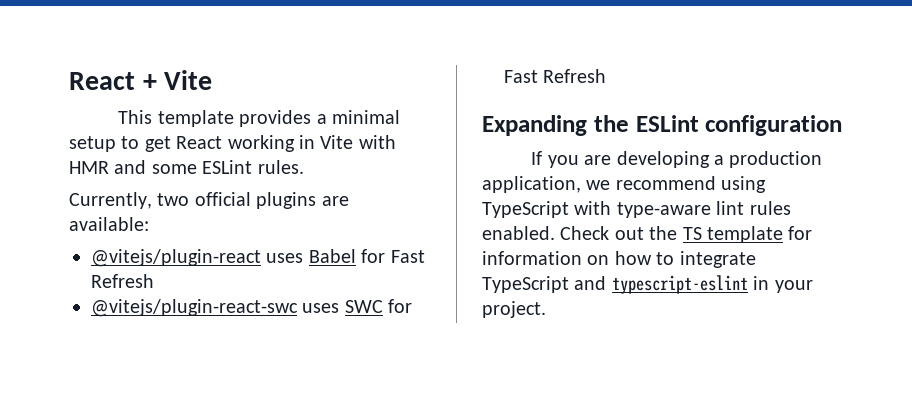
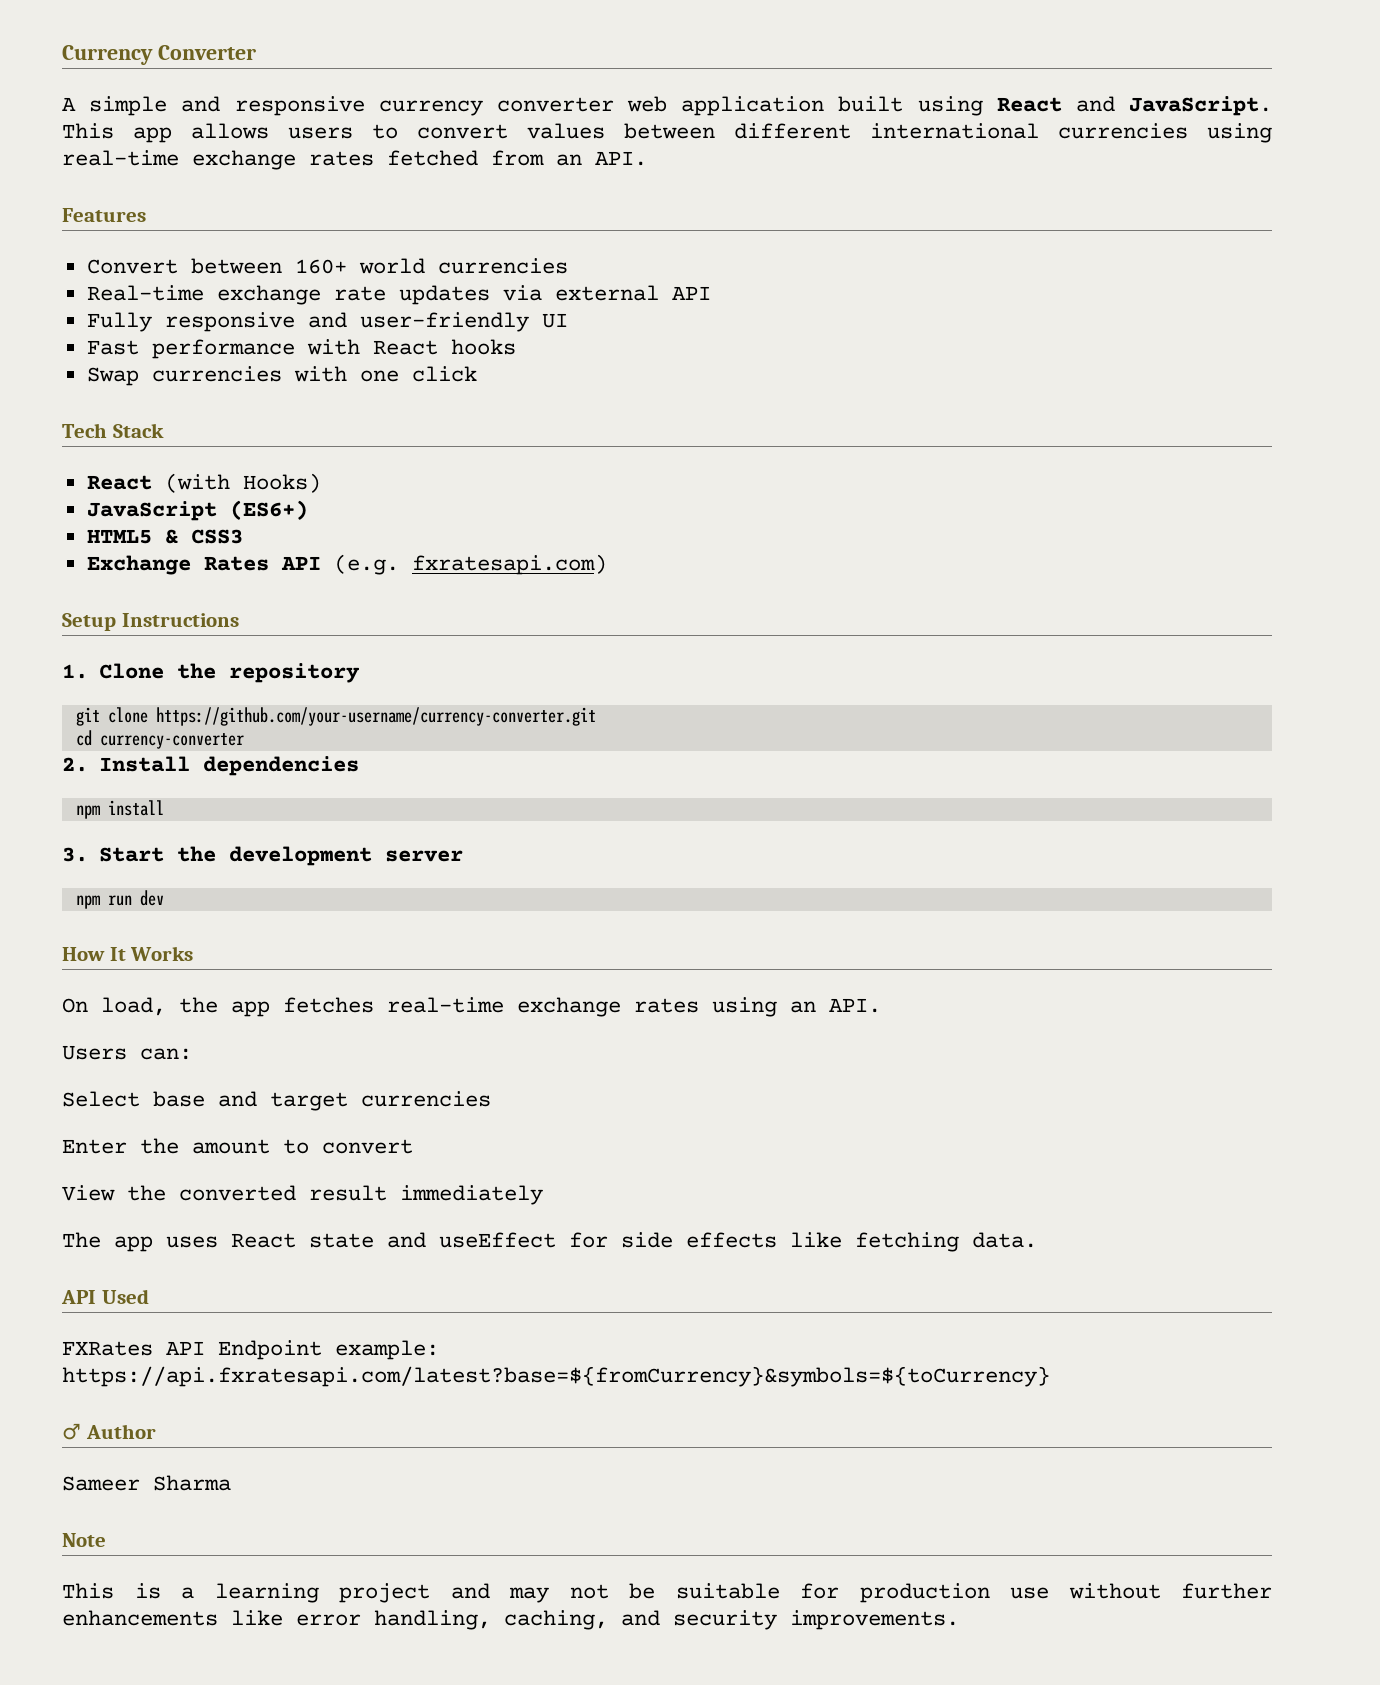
[69,70,213,90] [118,110,401,127] [69,135,396,152] [69,160,304,174] [69,192,349,209] [69,217,149,231] [91,249,425,267] [91,274,154,288] [91,299,413,317] [504,69,607,83] [482,115,843,136] [531,151,823,168] [482,176,767,193] [482,201,791,218] [482,226,813,243] [482,251,756,268] [482,275,813,294] [482,301,546,318] React + Vite // This template provides a minimal setup to get React working in Vite with HMR and some ESLint rules. // Currently, two official plugins are available: // @vitejs/plugin-react uses Babel for Fast Refresh // @vitejs/plugin-react-swc uses SWC for Fast Refresh // Expanding the ESLint configuration // If you are developing a production application, we recommend using TypeScript with type-aware lint rules enabled. Check out the TS template for information on how to integrate TypeScript and typescript-eslint in your project. -> [62,45,256,65] [62,96,1272,116] [62,123,1272,143] [62,150,647,170] [62,208,146,222] [86,258,568,274] [86,285,711,305] [86,312,568,332] [86,339,516,359] [86,366,477,386] [62,423,164,438] [86,473,321,493] [86,500,308,521] [86,529,243,544] [86,554,607,575] [62,613,239,631] [62,663,361,683] [75,707,596,726] [75,730,244,749] [62,756,360,776] [75,800,164,819] [62,846,464,866] [75,890,164,909] [62,946,194,961] [62,997,881,1017] [62,1045,192,1060] [62,1091,491,1111] [62,1138,413,1154] [62,1185,543,1205] [62,1232,1037,1252] [61,1289,149,1304] [62,1340,439,1360] [62,1366,1050,1387] [62,1423,156,1440] [62,1475,231,1491] [62,1533,106,1547] [62,1583,1272,1603] [62,1610,959,1630] Currency Converter // A simple and responsive currency converter web application built using React and JavaScript. This app allows users to convert values between different international currencies using real-time exchange rates fetched from an API. // Features // Convert between 160+ world currencies // Real-time exchange rate updates via external API // Fully responsive and user-friendly UI // Fast performance with React hooks // Swap currencies with one click // Tech Stack // React (with Hooks) // JavaScript (ES6+) // HTML5 & CSS3 // Exchange Rates API (e.g. fxratesapi.com) // Setup Instructions // 1. Clone the repository // git clone https://github.com/your-username/currency-converter.git // cd currency-converter // 2. Install dependencies // npm install // 3. Start the development server // npm run dev // How It Works // On load, the app fetches real-time exchange rates using an API. // Users can: // Select base and target currencies // Enter the amount to convert // View the converted result immediately // The app uses React state and useEffect for side effects like fetching data. // API Used // FXRates API Endpoint example: https://api.fxratesapi.com/latest?base=${fromCurrency}&symbols=${toCurrency} // ♂ Author // Sameer Sharma // Note // This is a learning project and may not be suitable for production use without further enhancements like error handling, caching, and security improvements.

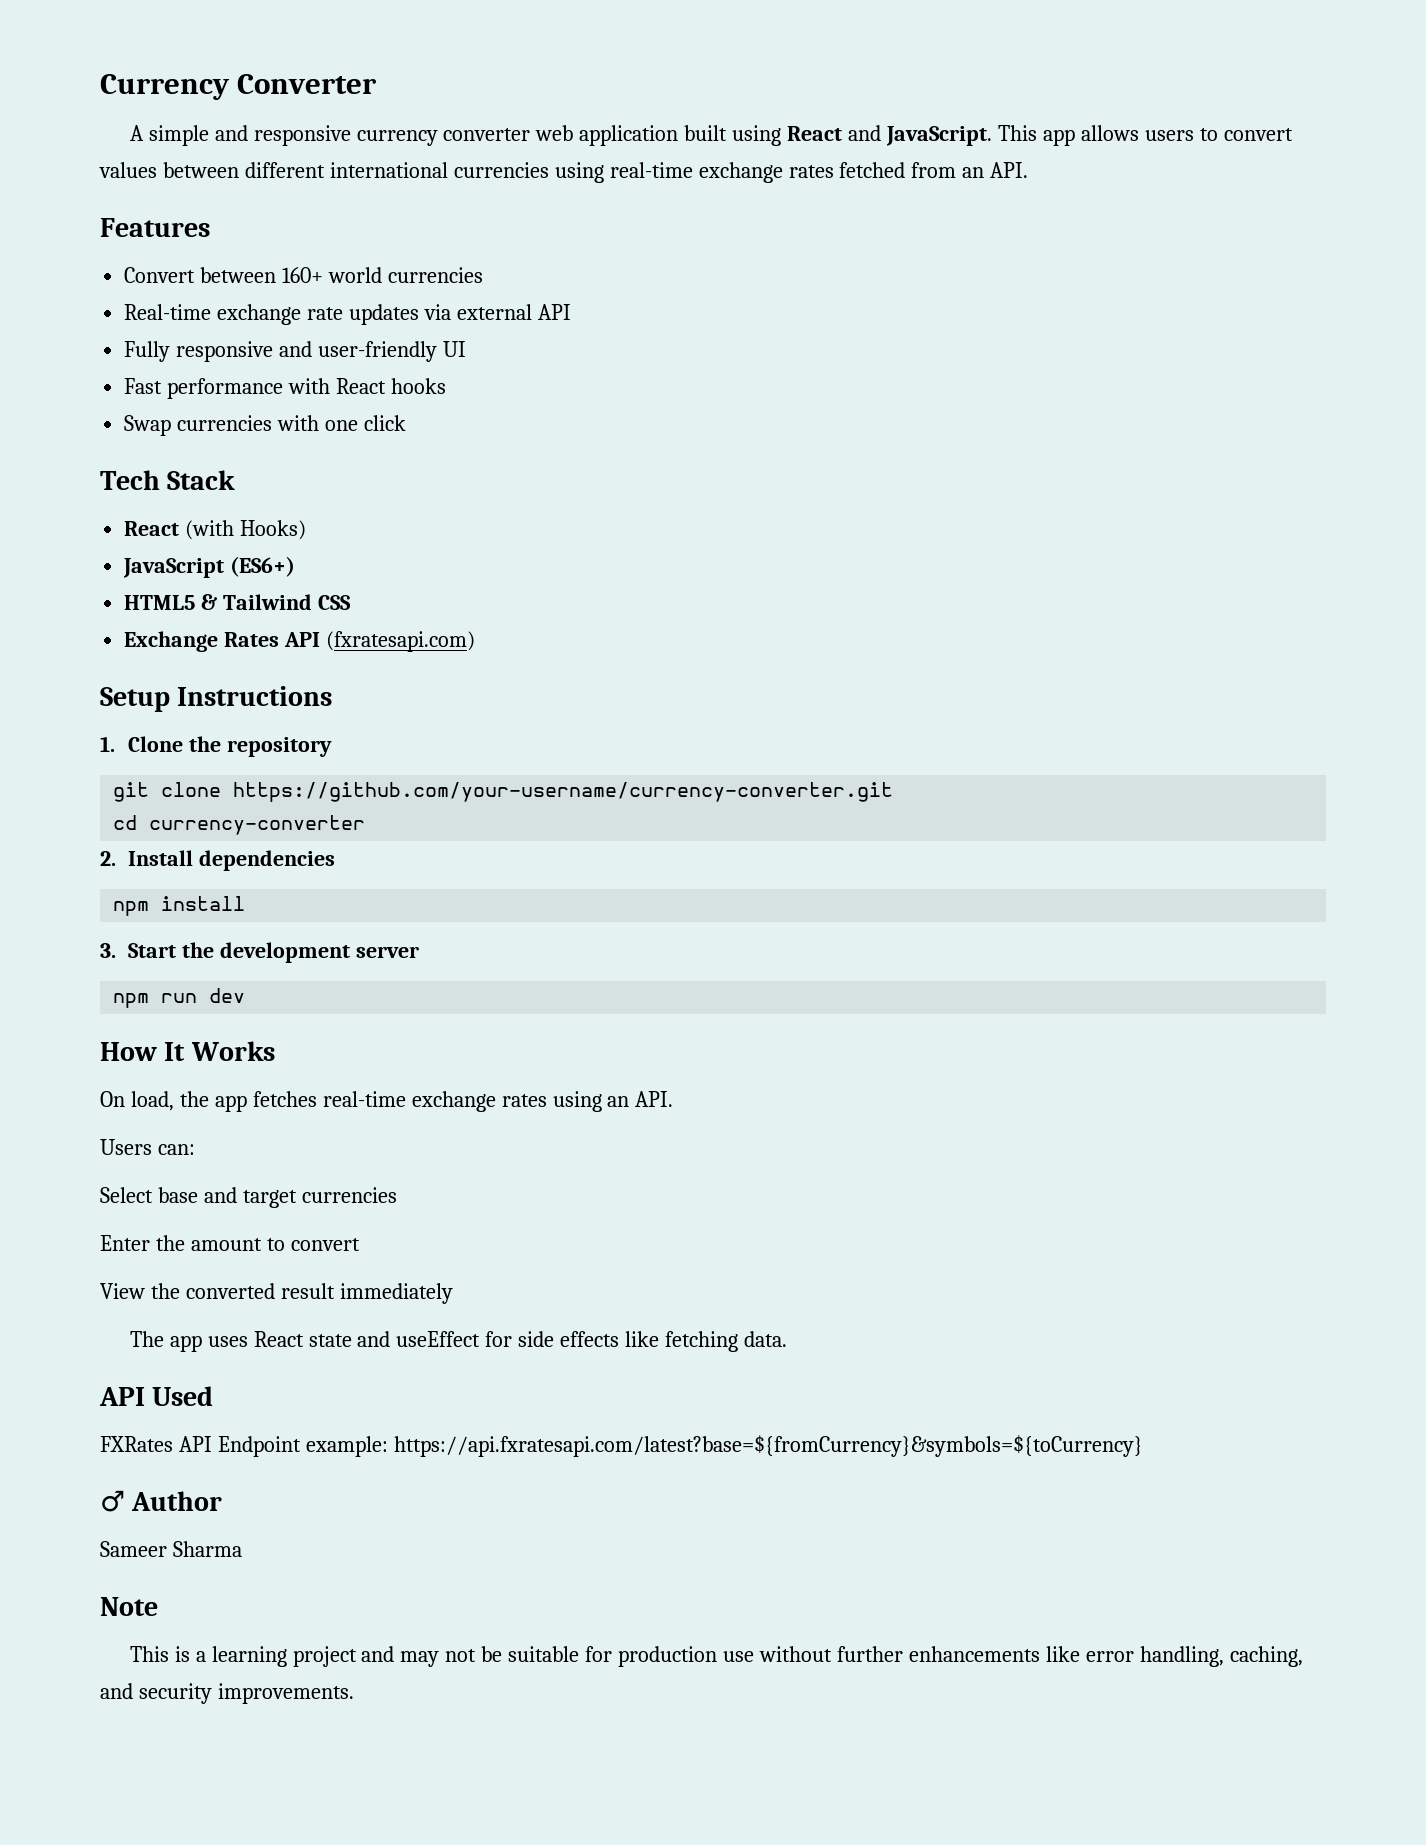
[190,529,243,544] CSS3 -> [223,594,352,610] Tailwind CSS
[333,554,607,575] (e.g. fxratesapi.com) -> [326,631,476,652] (fxratesapi.com)

